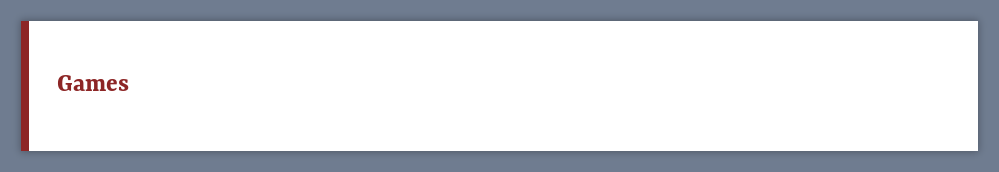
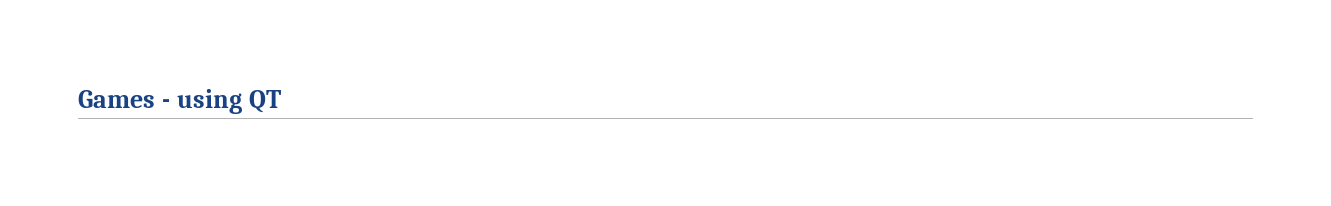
(129, 83) none -> [162,89,282,114] - using QT

